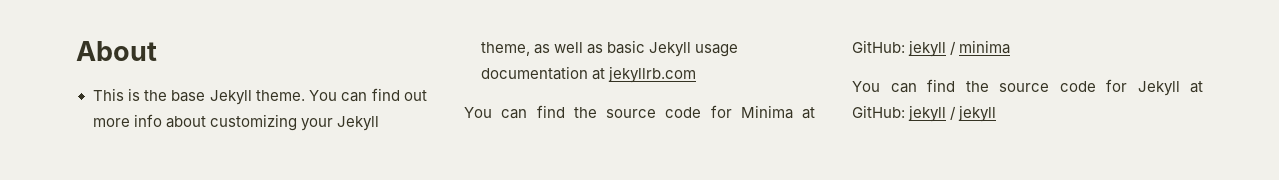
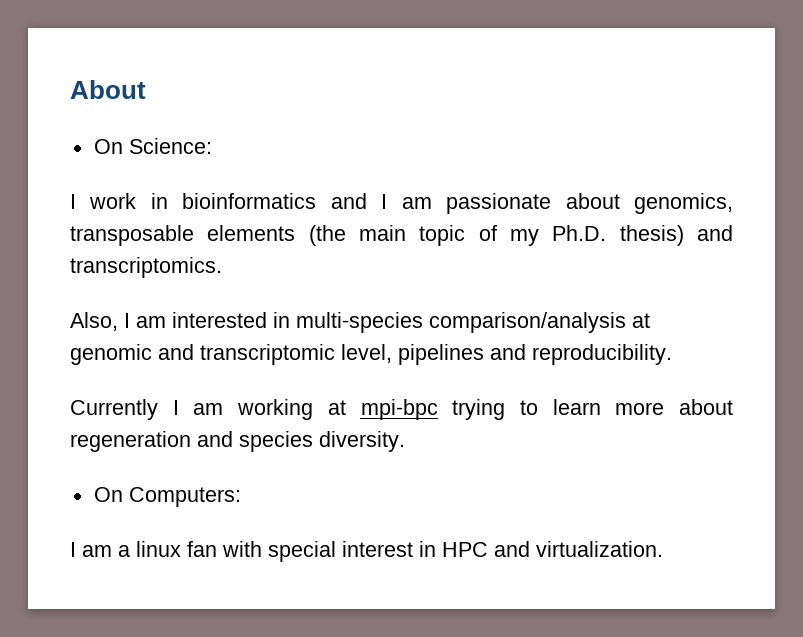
[92,88,427,105] [92,114,379,131] [480,40,738,57] [480,66,696,83] [464,105,815,119] [852,40,1011,57] [852,79,1203,96] [852,105,997,122] This is the base Jekyll theme. You can find out more info about customizing your Jekyll theme, as well as basic Jekyll usage documentation at jekyllrb.com // You can find the source code for Minima at GitHub: jekyll / minima // You can find the source code for Jekyll at GitHub: jekyll / jekyll -> [93,138,212,154] [70,193,734,214] [70,225,733,246] [70,257,222,278] [70,312,650,333] [70,344,672,365] [70,399,733,420] [70,431,405,452] [93,487,241,507] [70,541,663,562] On Science: // I work in bioinformatics and I am passionate about genomics, transposable elements (the main topic of my Ph.D. thesis) and transcriptomics. // Also, I am interested in multi-species comparison/analysis at genomic and transcriptomic level, pipelines and reproducibility. // Currently I am working at mpi-bpc trying to learn more about regeneration and species diversity. // On Computers: // I am a linux fan with special interest in HPC and virtualization.

